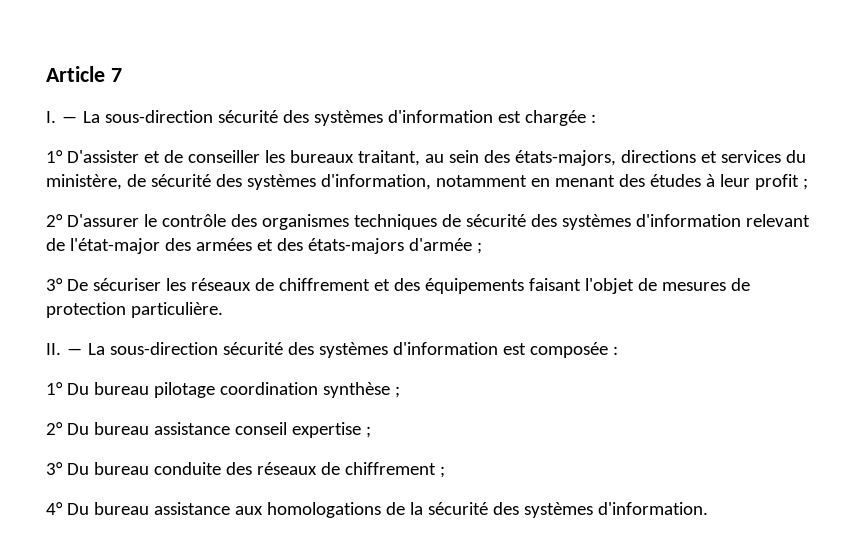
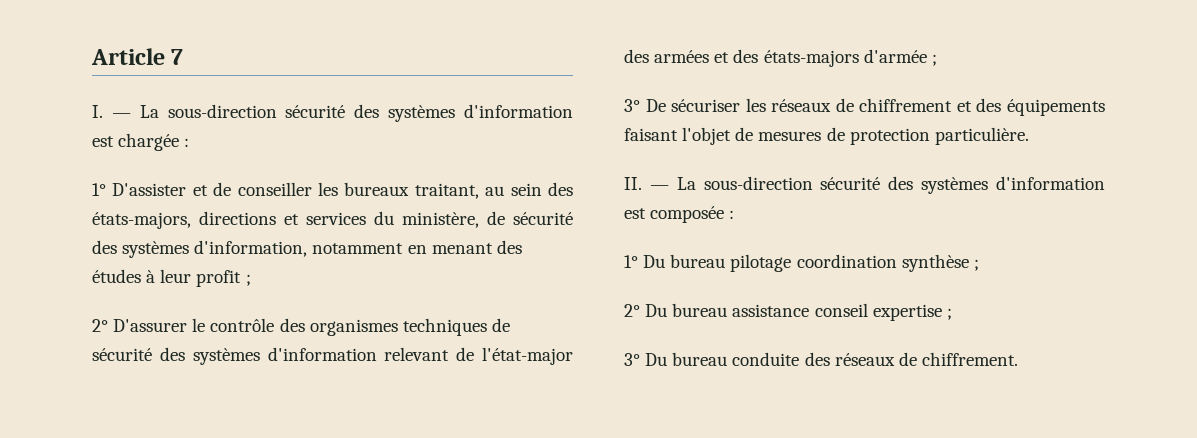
[344,462,445,478] [46,502,708,518] chiffrement ; // 4° Du bureau assistance aux homologations de la sécurité des systèmes d'information. -> [921,352,1018,366] chiffrement.

